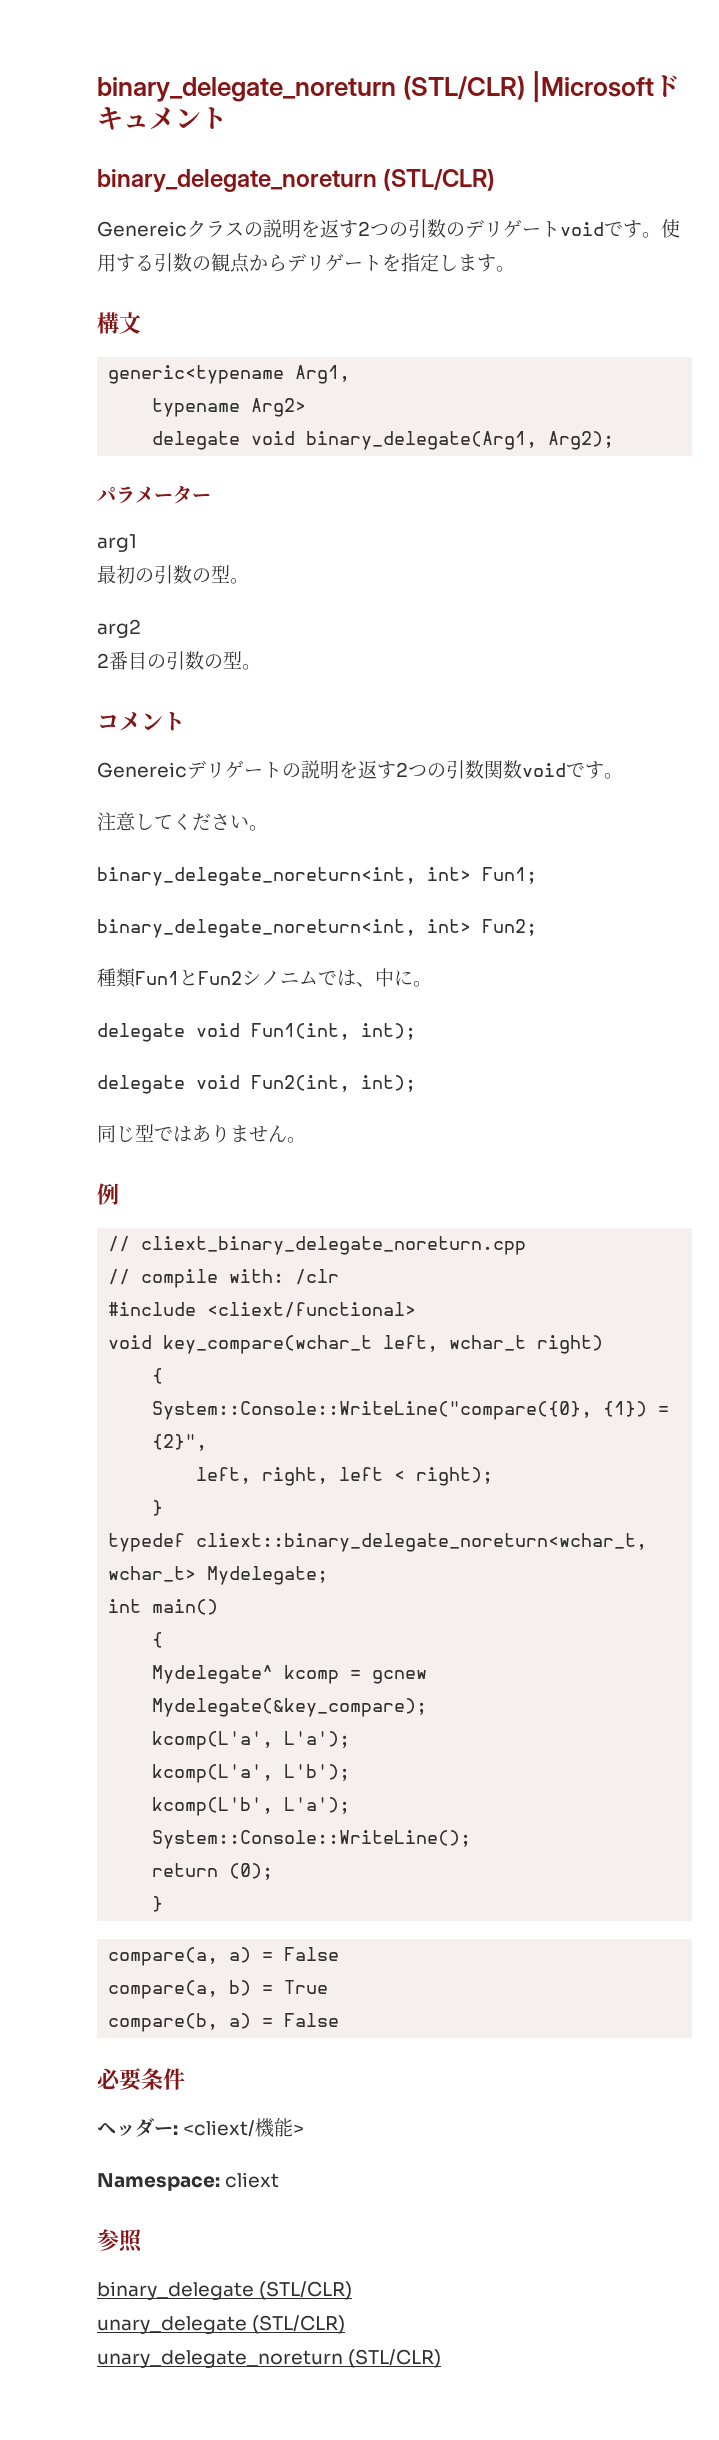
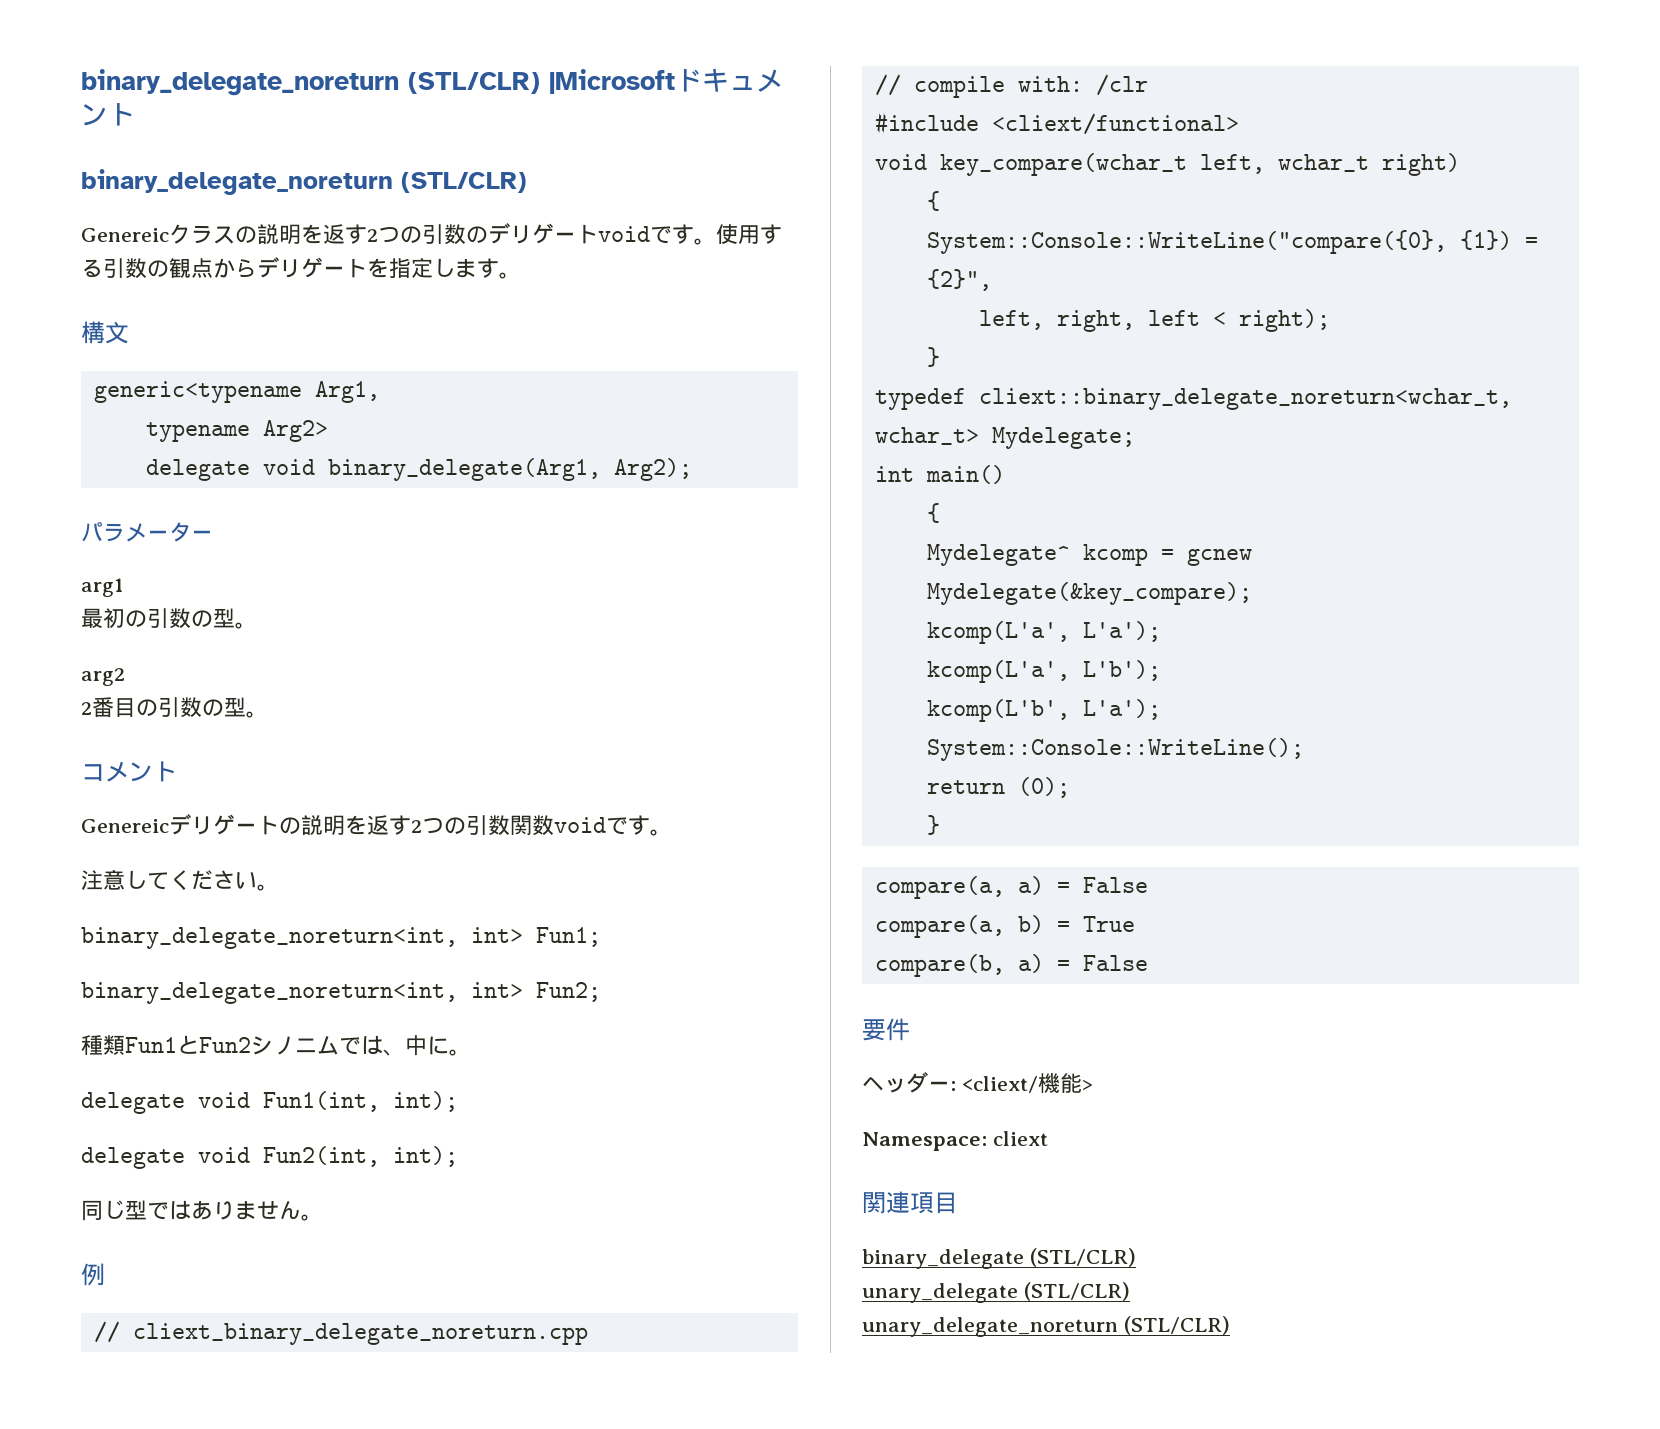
[97,2068,163,2091] 必要条 -> [862,1019,886,1041] 要
[97,2229,143,2253] 参照 -> [862,1191,958,1214] 関連項目

